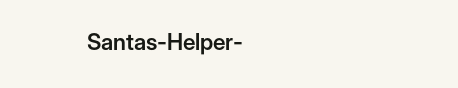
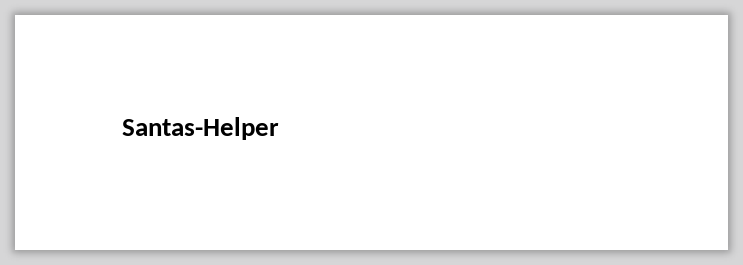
[87,33,243,55] Santas-Helper- -> [122,117,279,140] Santas-Helper

